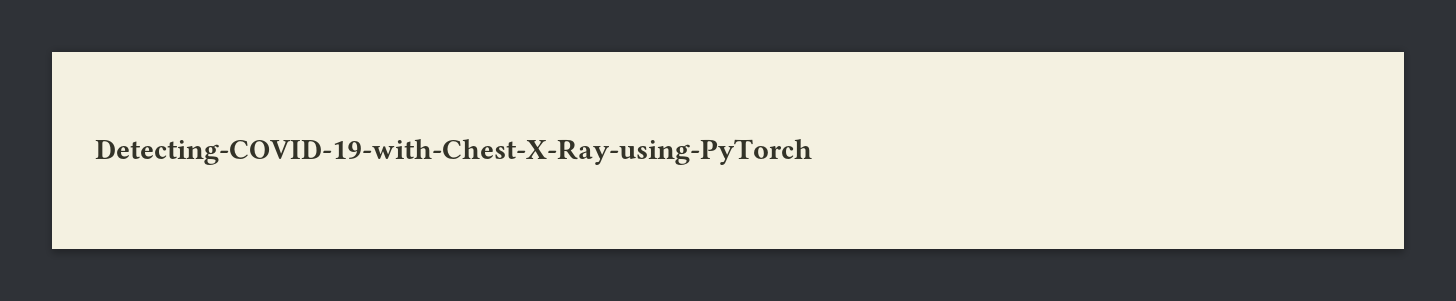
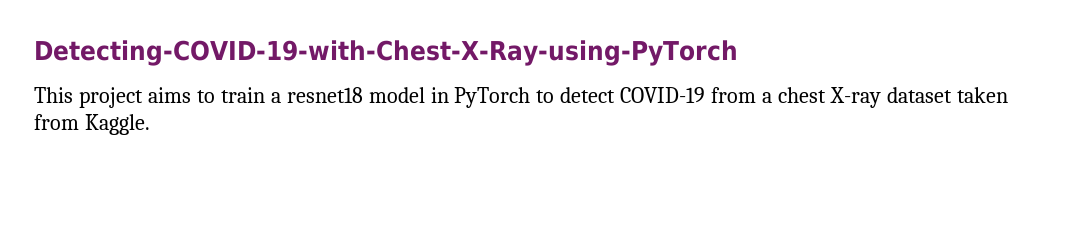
(812, 152) none -> [34,87,1008,108] [34,114,150,135] // This project aims to train a resnet18 model in PyTorch to detect COVID-19 from a chest X-ray dataset taken from Kaggle.

